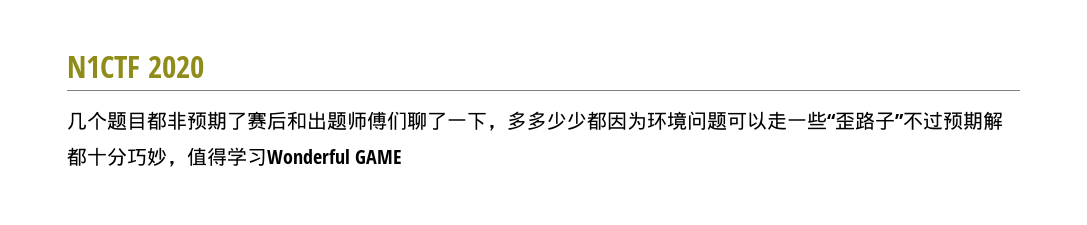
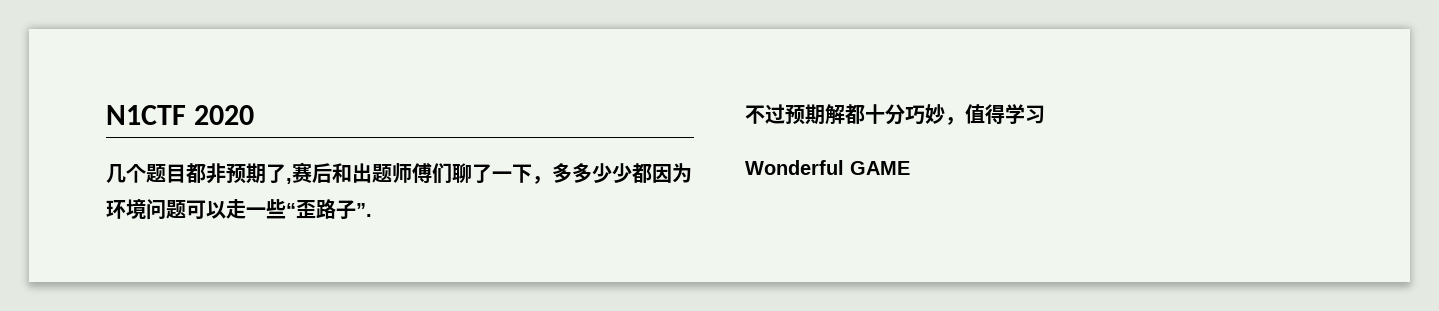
(247, 121) none -> [286,178,292,184] ,
[895,114,904,128] ” -> [356,203,372,217] ”. //
(267, 157) none -> (1045, 114) //

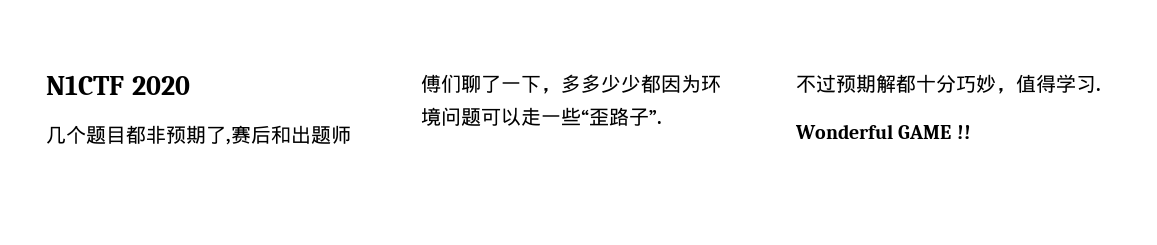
(1045, 114) none -> [1096,88,1101,91] .
(910, 168) none -> [956,125,971,139] !!

